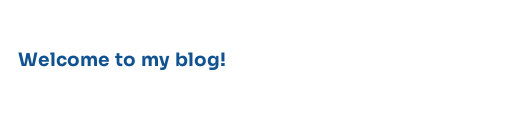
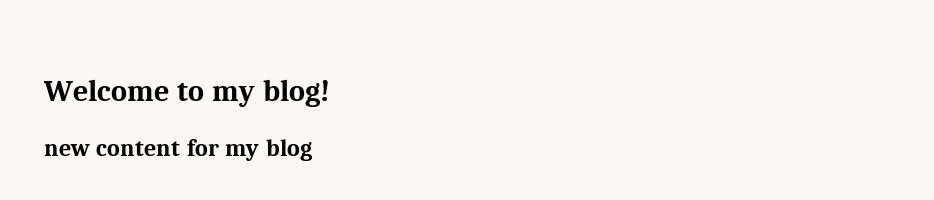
(226, 61) none -> [44,139,312,161] // new content for my blog

